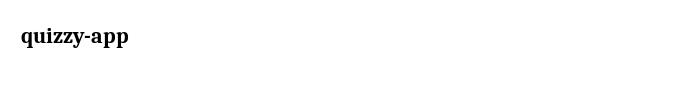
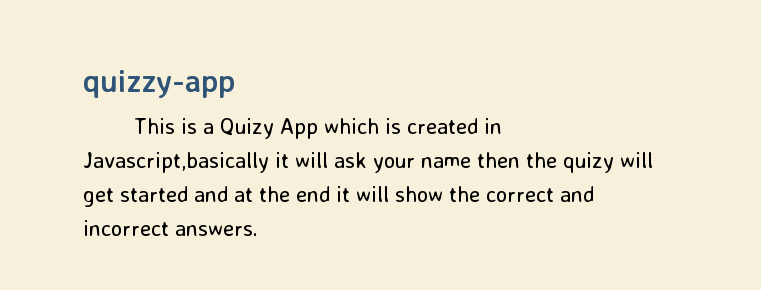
(129, 38) none -> [133,118,502,139] [83,152,653,173] [83,186,594,207] [83,220,258,236] // This is a Quizy App which is created in Javascript,basically it will ask your name then the quizy will get started and at the end it will show the correct and incorrect answers.

